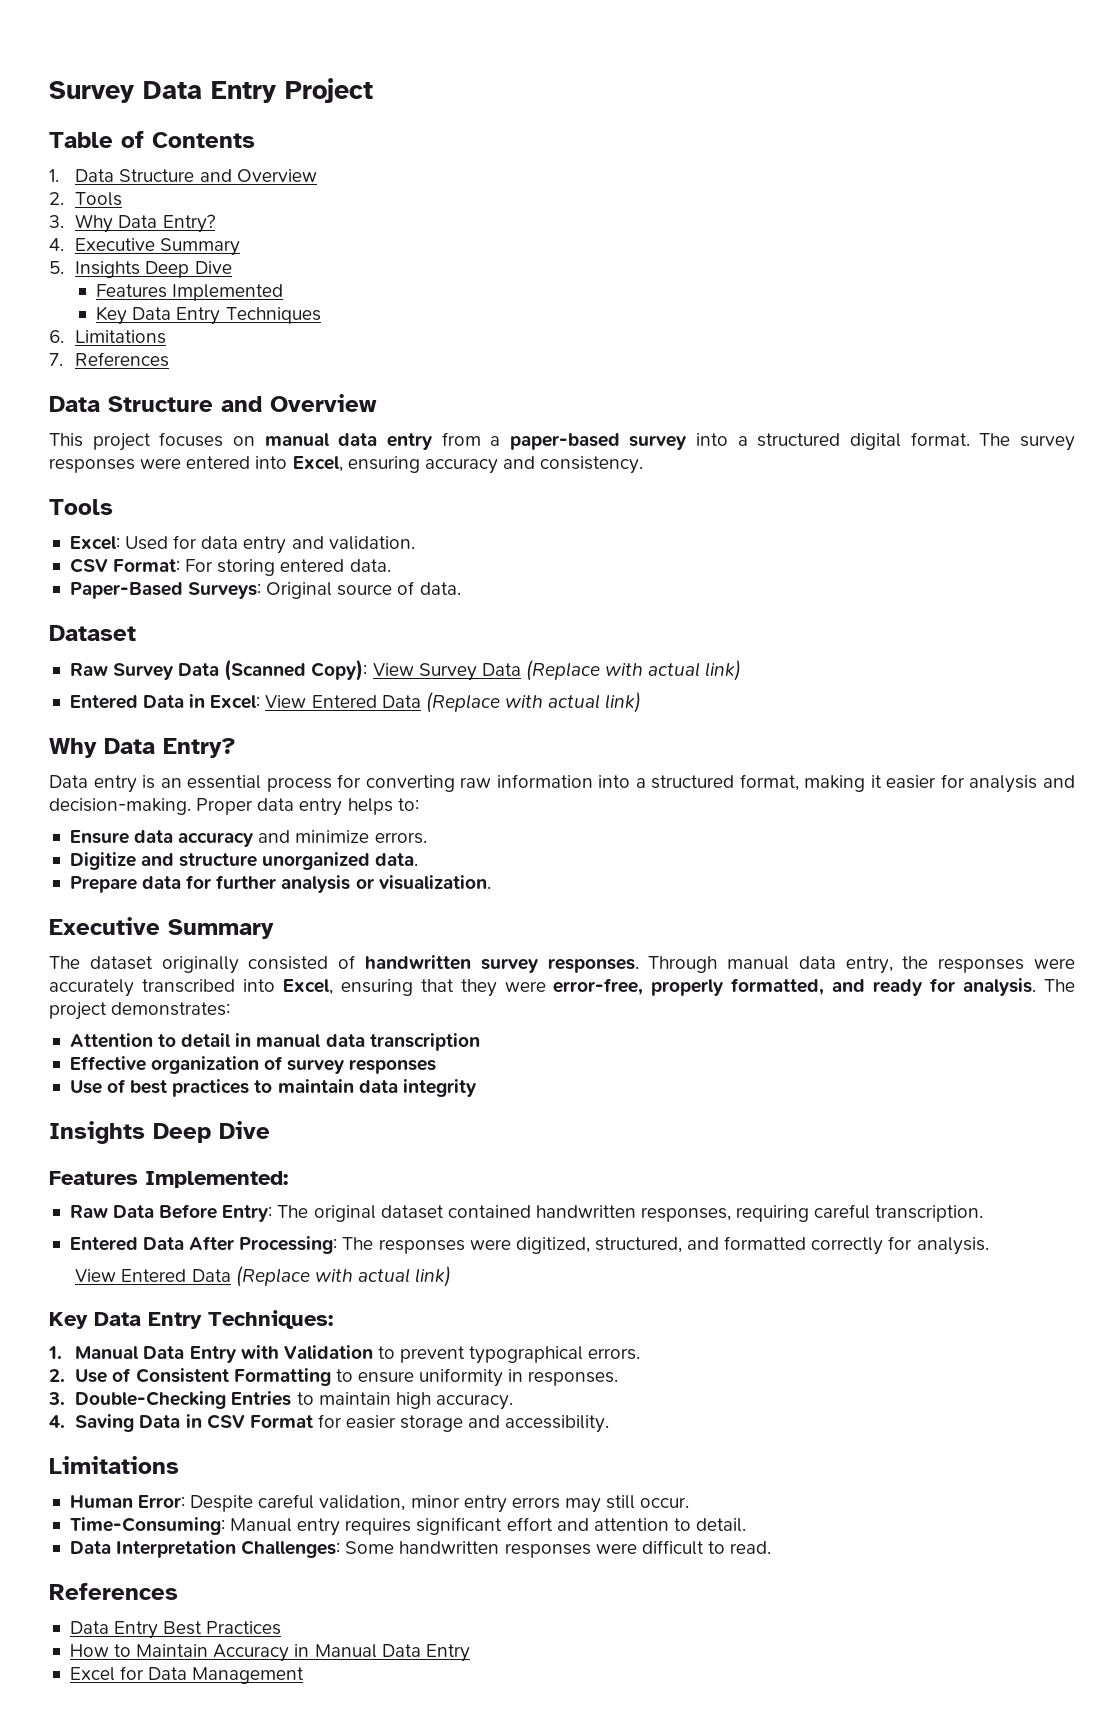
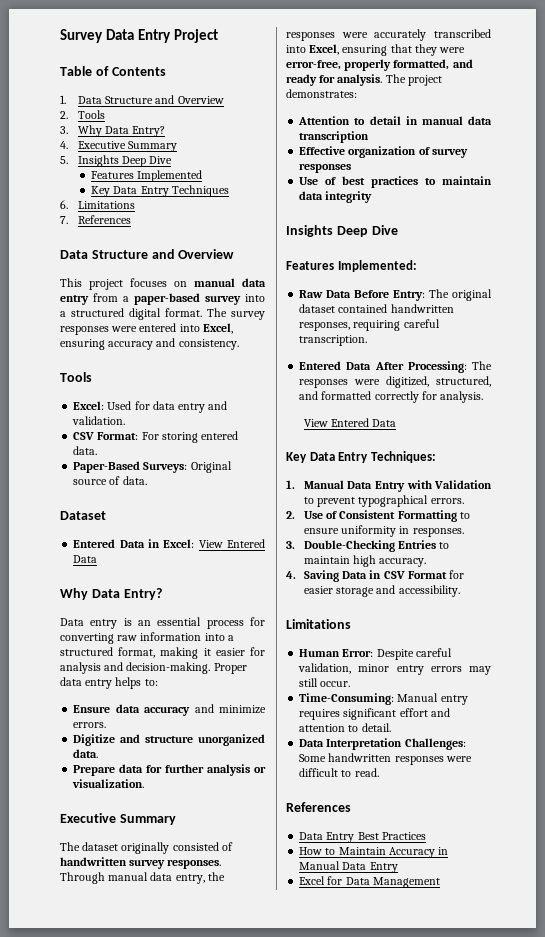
[69,659,742,681] // Raw Survey Data (Scanned Copy): View Survey Data (Replace with actual link) -> (106, 515) none
[425,692,642,713] (Replace with actual link) -> (98, 559) none
[235,1266,452,1287] (Replace with actual link) -> (397, 423) none

